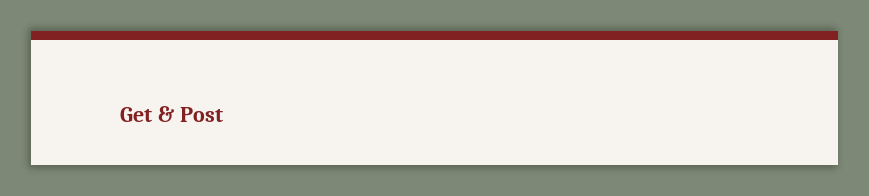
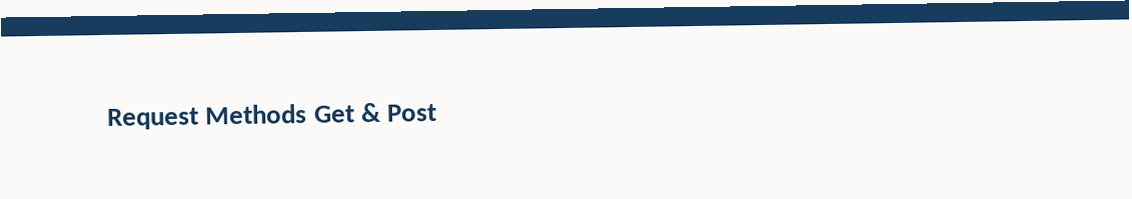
(120, 114) none -> [107,103,308,130] Request Methods

